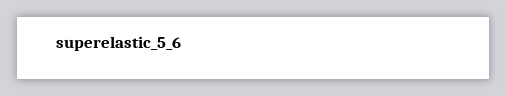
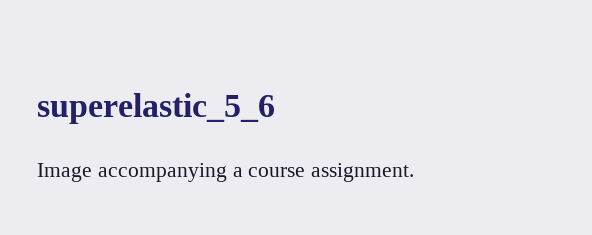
(181, 43) none -> [37,163,415,182] // Image accompanying a course assignment.

